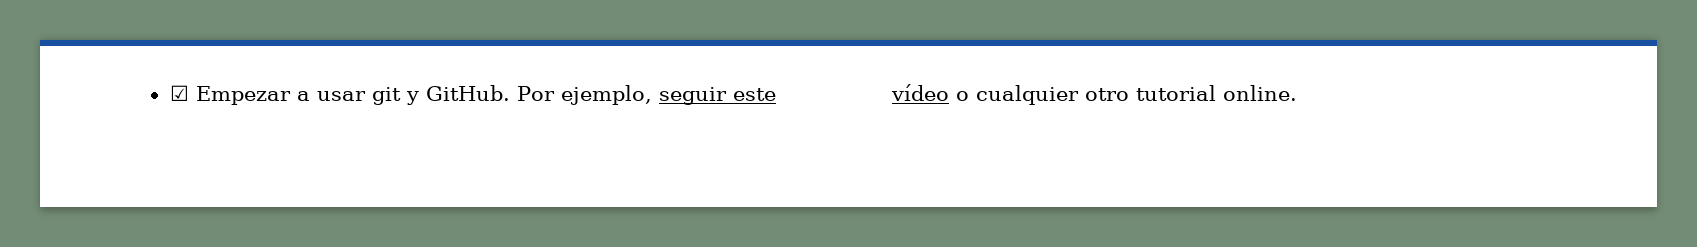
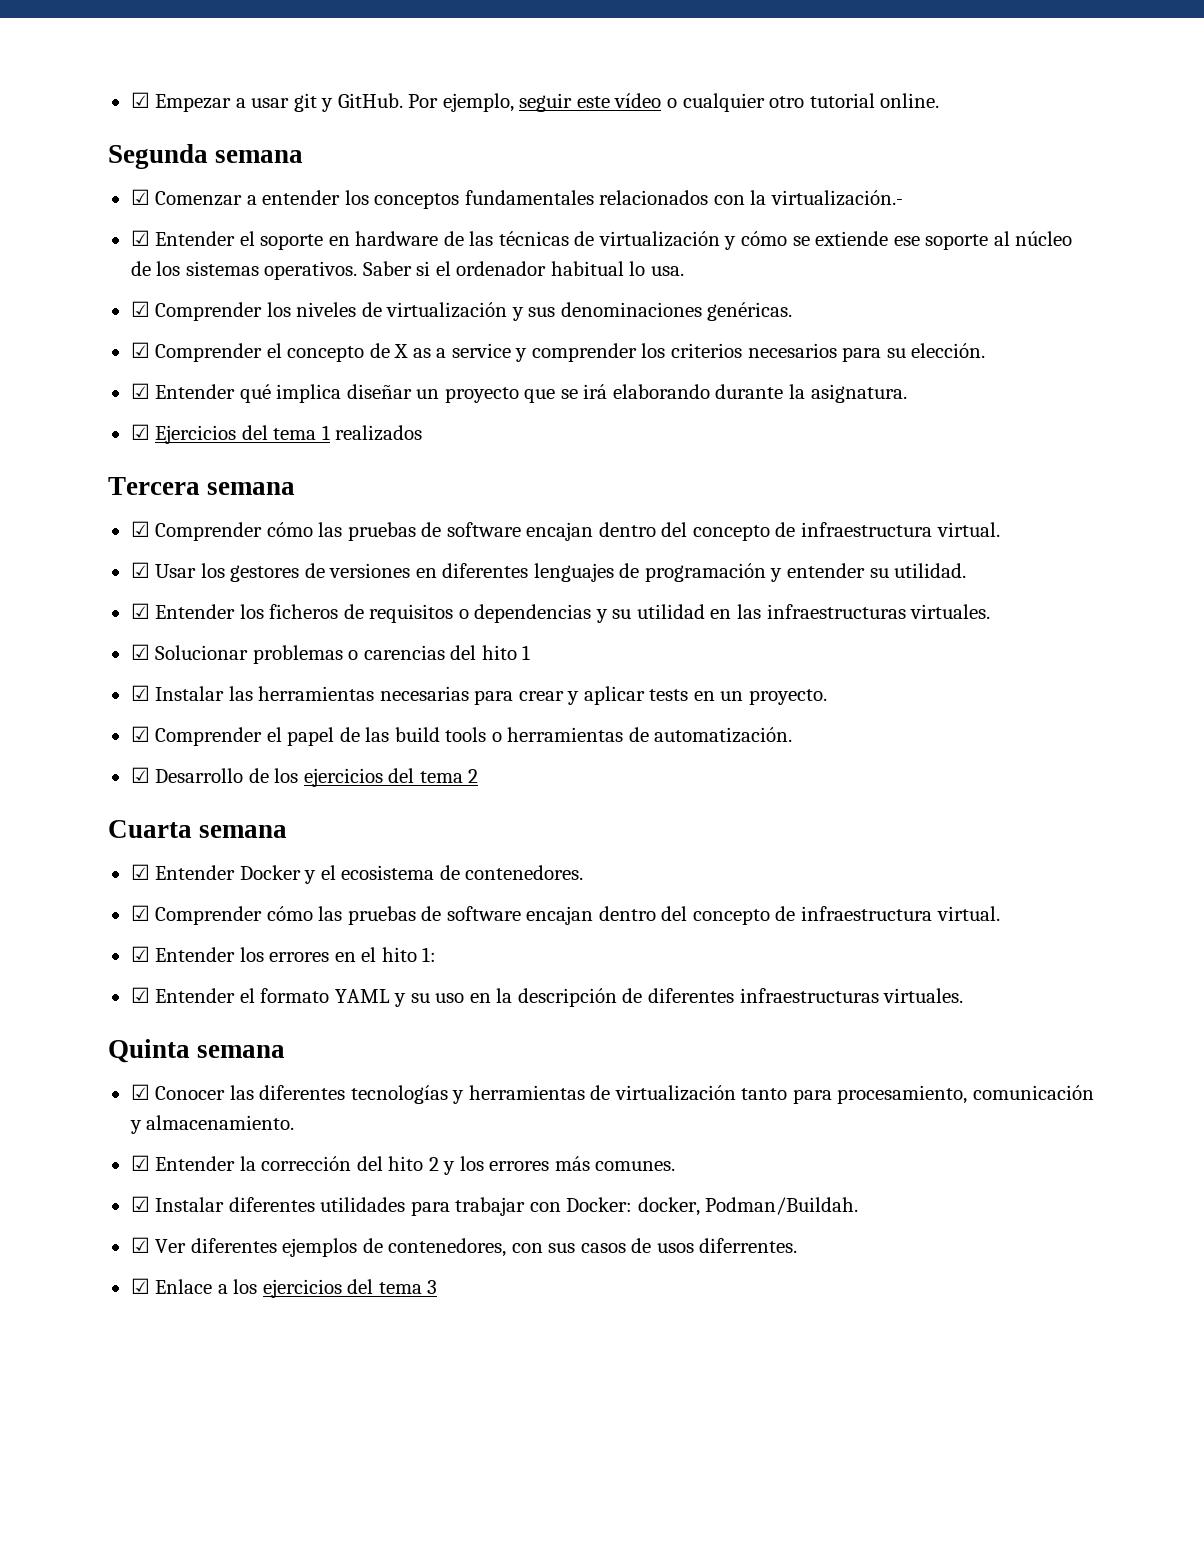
(1297, 93) none -> [108,144,304,169] [130,189,903,209] [130,230,1073,250] [130,261,684,280] [130,301,793,321] [130,342,986,362] [130,383,907,403] [130,424,423,444] [108,477,296,495] [130,521,1000,541] [130,562,967,582] [130,603,991,623] [130,644,531,664] [130,685,827,705] [130,726,793,746] [130,767,479,787] [108,820,288,838] [130,864,584,884] [130,905,1000,925] [130,946,437,962] [130,987,964,1007] [108,1039,286,1063] [130,1084,1094,1104] [129,1115,295,1134] [130,1155,676,1175] [130,1196,859,1216] [130,1237,798,1257] [130,1278,438,1298] // Segunda semana // ☑ Comenzar a entender los conceptos fundamentales relacionados con la virtualización.- // ☑ Entender el soporte en hardware de las técnicas de virtualización y cómo se extiende ese soporte al núcleo de los sistemas operativos. Saber si el ordenador habitual lo usa. // ☑ Comprender los niveles de virtualización y sus denominaciones genéricas. // ☑ Comprender el concepto de X as a service y comprender los criterios necesarios para su elección. // ☑ Entender qué implica diseñar un proyecto que se irá elaborando durante la asignatura. // ☑ Ejercicios del tema 1 realizados // Tercera semana // ☑ Comprender cómo las pruebas de software encajan dentro del concepto de infraestructura virtual. // ☑ Usar los gestores de versiones en diferentes lenguajes de programación y entender su utilidad. // ☑ Entender los ficheros de requisitos o dependencias y su utilidad en las infraestructuras virtuales. // ☑ Solucionar problemas o carencias del hito 1 // ☑ Instalar las herramientas necesarias para crear y aplicar tests en un proyecto. // ☑ Comprender el papel de las build tools o herramientas de automatización. // ☑ Desarrollo de los ejercicios del tema 2 // Cuarta semana // ☑ Entender Docker y el ecosistema de contenedores. // ☑ Comprender cómo las pruebas de software encajan dentro del concepto de infraestructura virtual. // ☑ Entender los errores en el hito 1: // ☑ Entender el formato YAML y su uso en la descripción de diferentes infraestructuras virtuales. // Quinta semana // ☑ Conocer las diferentes tecnologías y herramientas de virtualización tanto para procesamiento, comunicación y almacenamiento. // ☑ Entender la corrección del hito 2 y los errores más comunes. // ☑ Instalar diferentes utilidades para trabajar con Docker: docker, Podman/Buildah. // ☑ Ver diferentes ejemplos de contenedores, con sus casos de usos diferrentes. // ☑ Enlace a los ejercicios del tema 3

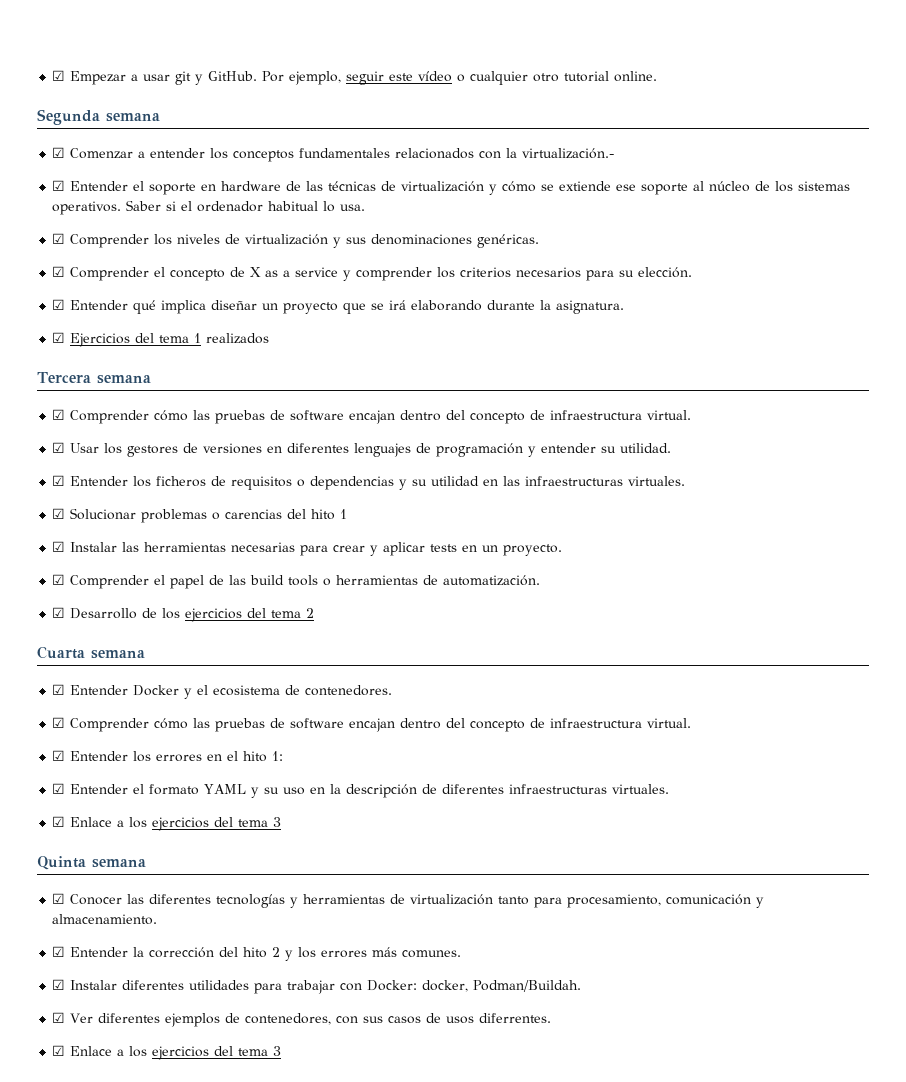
(964, 995) none -> [52,816,282,831] // ☑ Enlace a los ejercicios del tema 3

